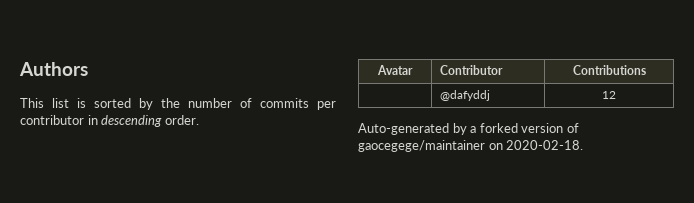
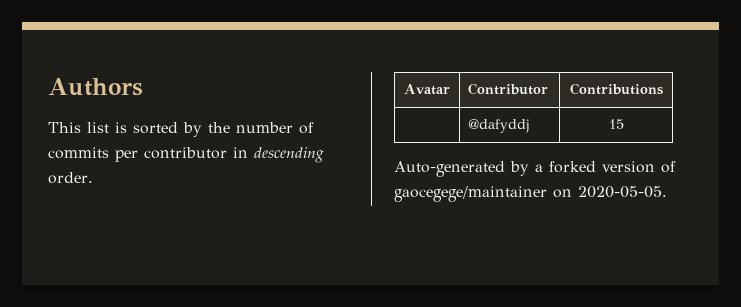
[602,91,616,99] 12 -> [608,119,624,129] 15
[506,140,584,150] 2020-02-18. -> [578,186,667,198] 2020-05-05.

